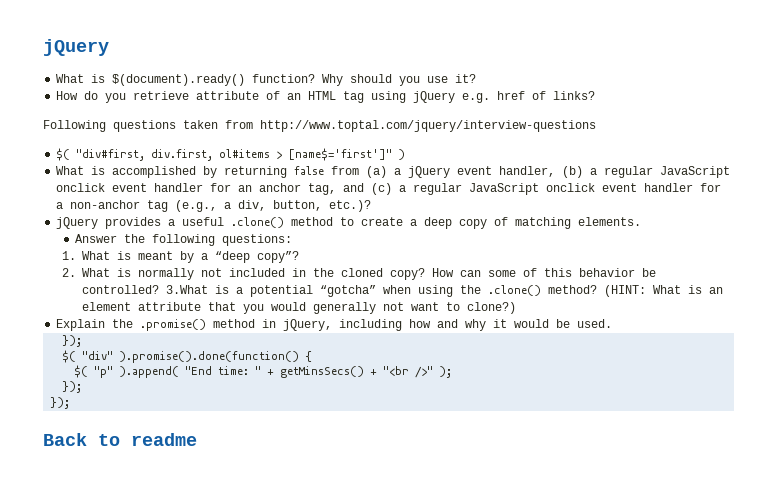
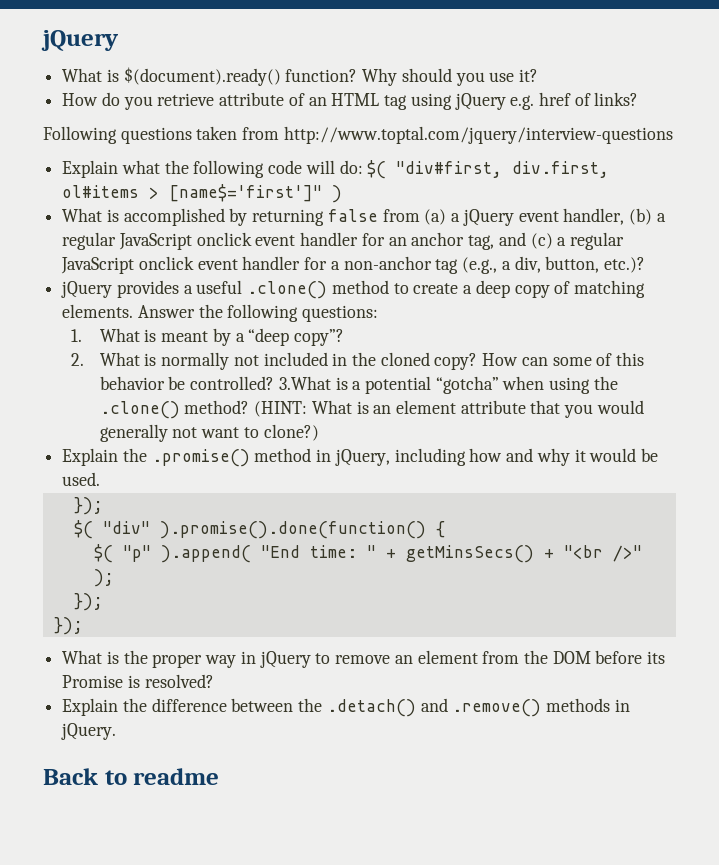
(596, 126) none -> [62,160,363,178] Explain what the following code will do:
(642, 221) // -> (134, 311) none
(71, 403) none -> [62,650,666,668] [62,674,214,688] [62,698,630,717] [61,723,117,740] // What is the proper way in jQuery to remove an element from the DOM before its Promise is resolved? // Explain the difference between the .detach() and .remove() methods in jQuery.

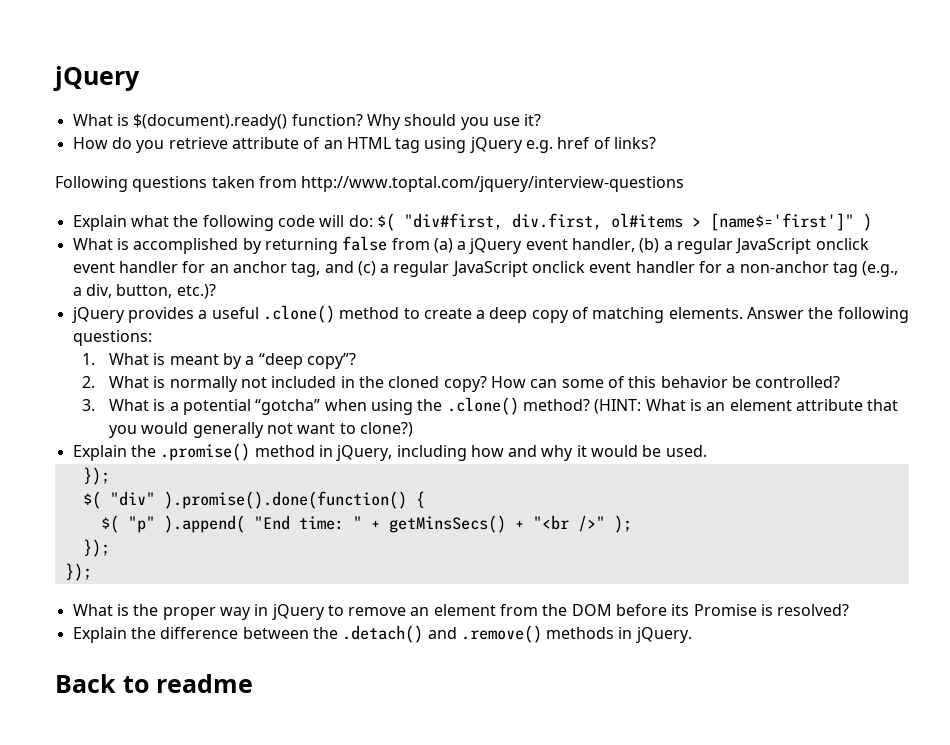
[278,376,331,390] 3.What -> [82,399,150,411] // 3. What

